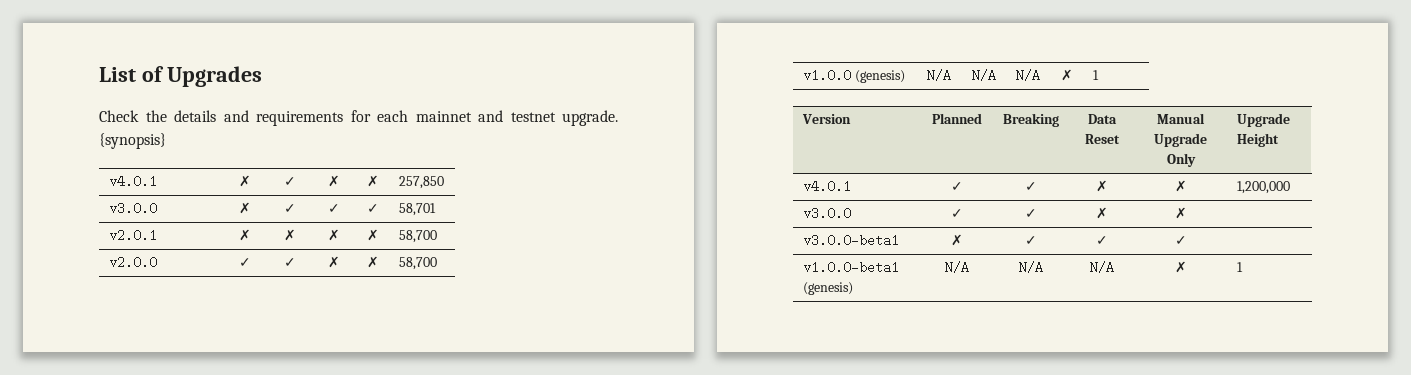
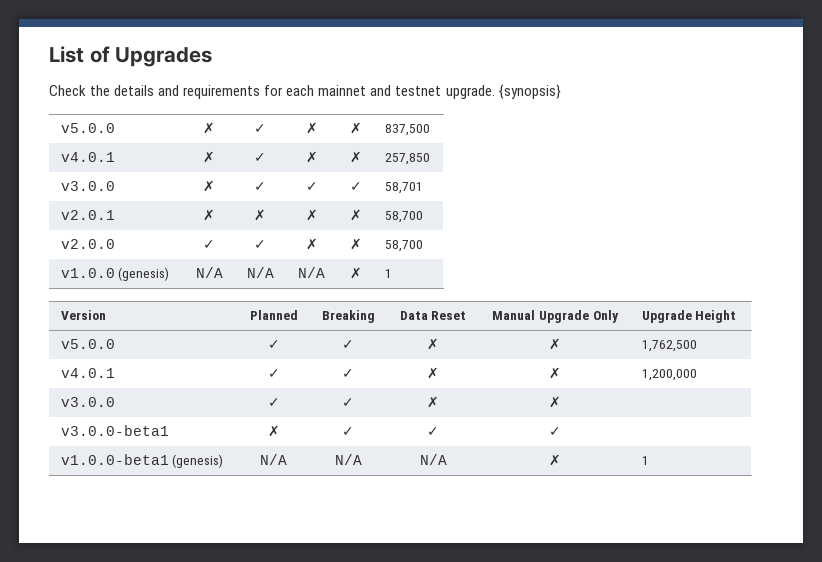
(166, 141) none -> [60,123,115,133] [203,122,215,134] [254,124,266,133] [305,122,318,134] [349,122,362,134] [384,124,430,136] // v5.0.0 | ✗ | ✓ | ✗ | ✗ | 837,500
(1279, 140) none -> [60,339,115,349] [267,340,280,349] [342,340,354,349] [426,338,439,350] [549,338,561,350] [641,340,697,352] // v5.0.0 | ✓ | ✓ | ✗ | ✗ | 1,762,500

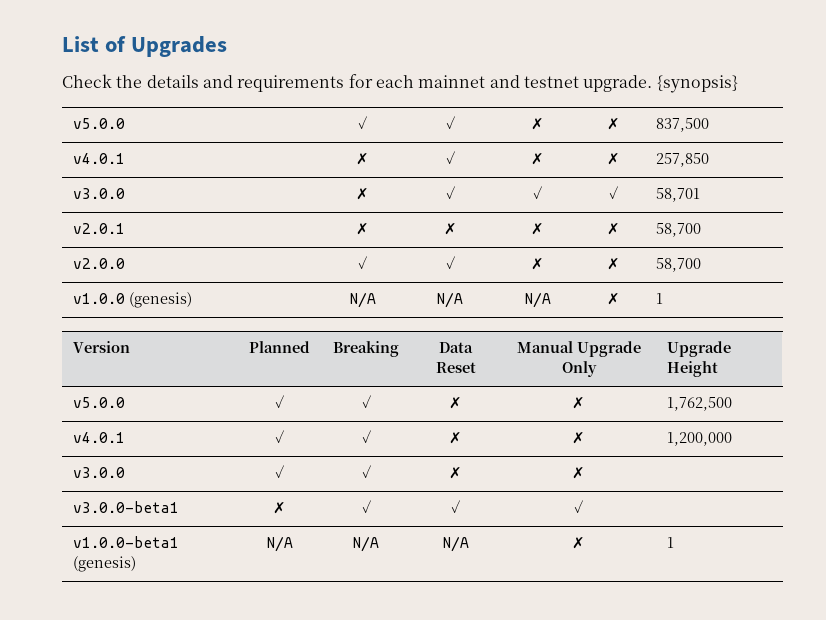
[203,122,215,134] ✗ -> [358,116,367,129] ✓

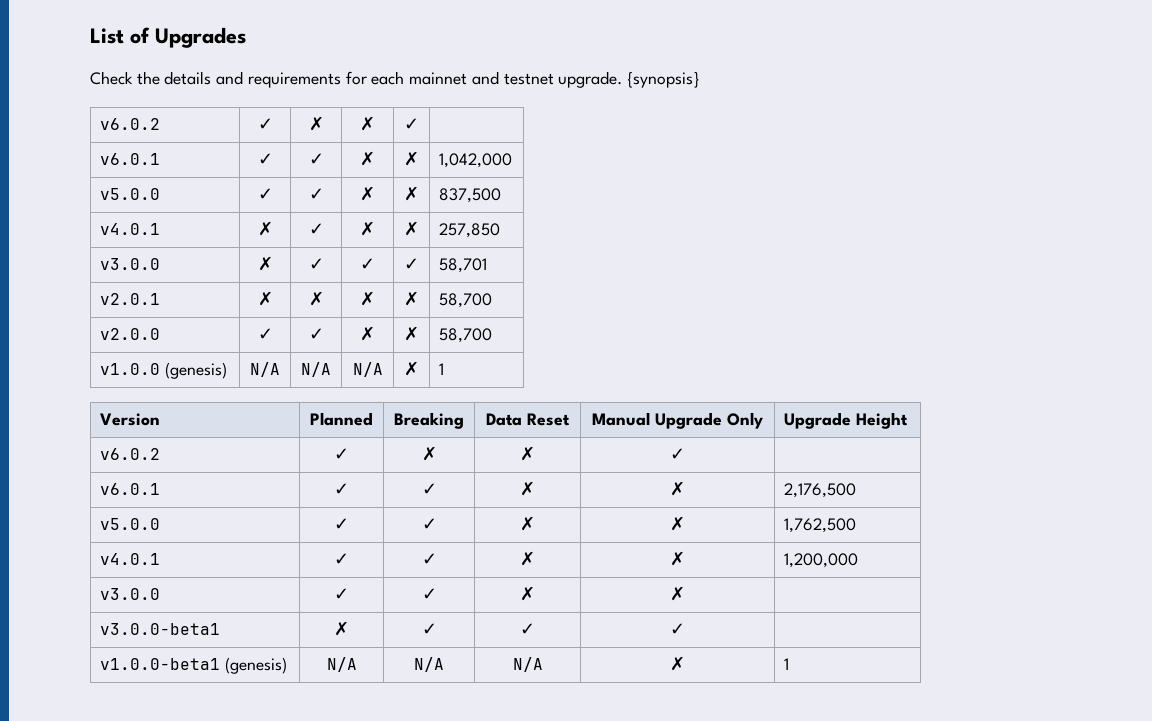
(738, 84) none -> [100,118,161,130] [257,118,273,130] [308,116,324,131] [360,116,375,131] [404,118,419,130] [100,153,161,165] [257,153,273,165] [308,153,324,165] [360,151,375,166] [404,151,419,166] [439,153,513,168] // v6.0.2 | ✓ | ✗ | ✗ | ✓ | // v6.0.1 | ✓ | ✓ | ✗ | ✗ | 1,042,000
(718, 369) none -> [100,448,161,460] [334,448,349,460] [421,446,437,461] [520,446,535,461] [670,448,685,460] [100,483,161,495] [334,483,349,495] [421,483,437,495] [520,481,535,496] [670,481,685,496] [784,483,857,498] // v6.0.2 | ✓ | ✗ | ✗ | ✓ | // v6.0.1 | ✓ | ✓ | ✗ | ✗ | 2,176,500

